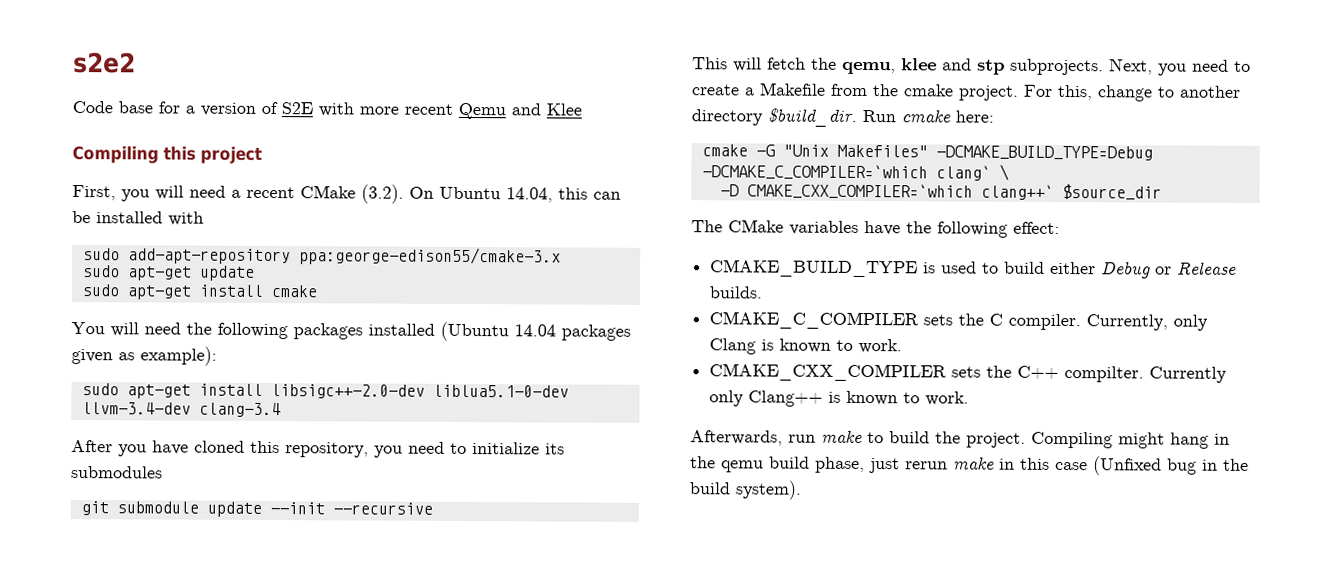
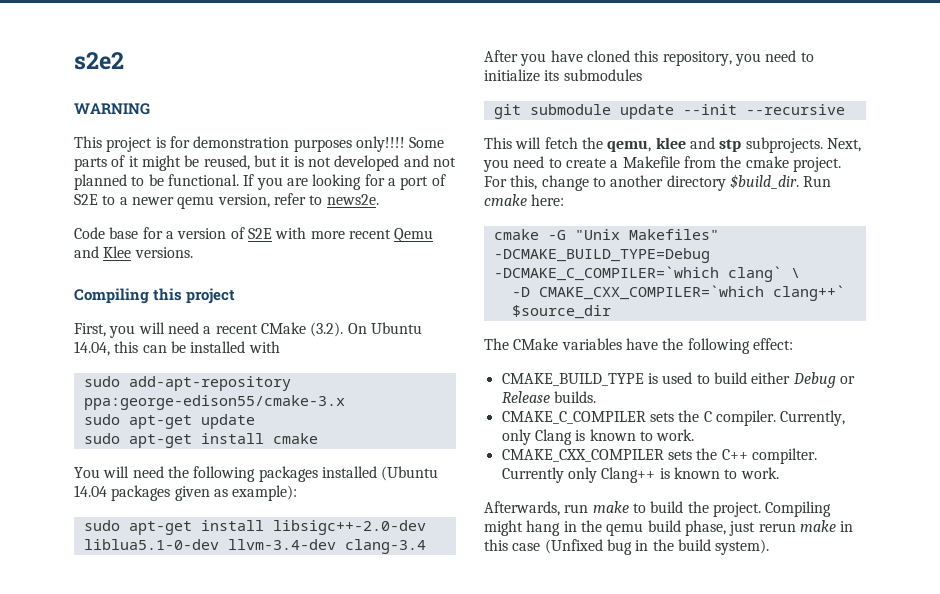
(136, 62) none -> [74,103,150,115] [74,136,445,152] [74,155,456,171] [74,174,446,190] [74,193,379,209] // WARNING // This project is for demonstration purposes only!!!! Some parts of it might be reused, but it is not developed and not planned to be functional. If you are looking for a port of S2E to a newer qemu version, refer to news2e.
(582, 109) none -> [134,247,193,258] versions.

